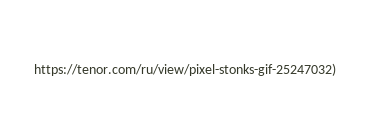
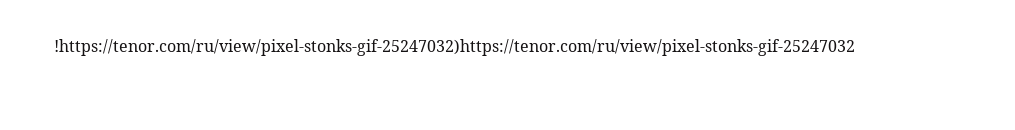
[34,63,336,76] https://tenor.com/ru/view/pixel-stonks-gif-25247032) -> [54,39,855,56] !https://tenor.com/ru/view/pixel-stonks-gif-25247032)https://tenor.com/ru/view/pixel-stonks-gif-25247032

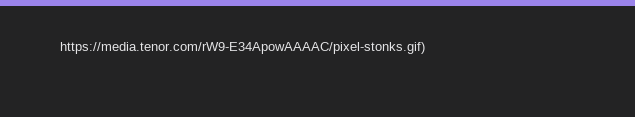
[54,39,855,56] !https://tenor.com/ru/view/pixel-stonks-gif-25247032)https://tenor.com/ru/view/pixel-stonks-gif-25247032 -> [60,42,425,54] https://media.tenor.com/rW9-E34ApowAAAAC/pixel-stonks.gif)

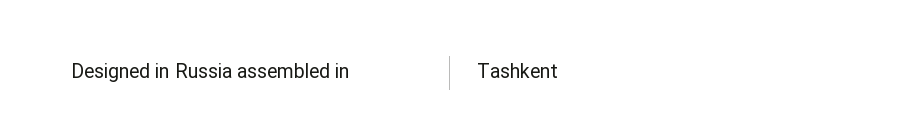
[60,42,425,54] https://media.tenor.com/rW9-E34ApowAAAAC/pixel-stonks.gif) -> [71,63,558,82] Designed in Russia assembled in Tashkent

